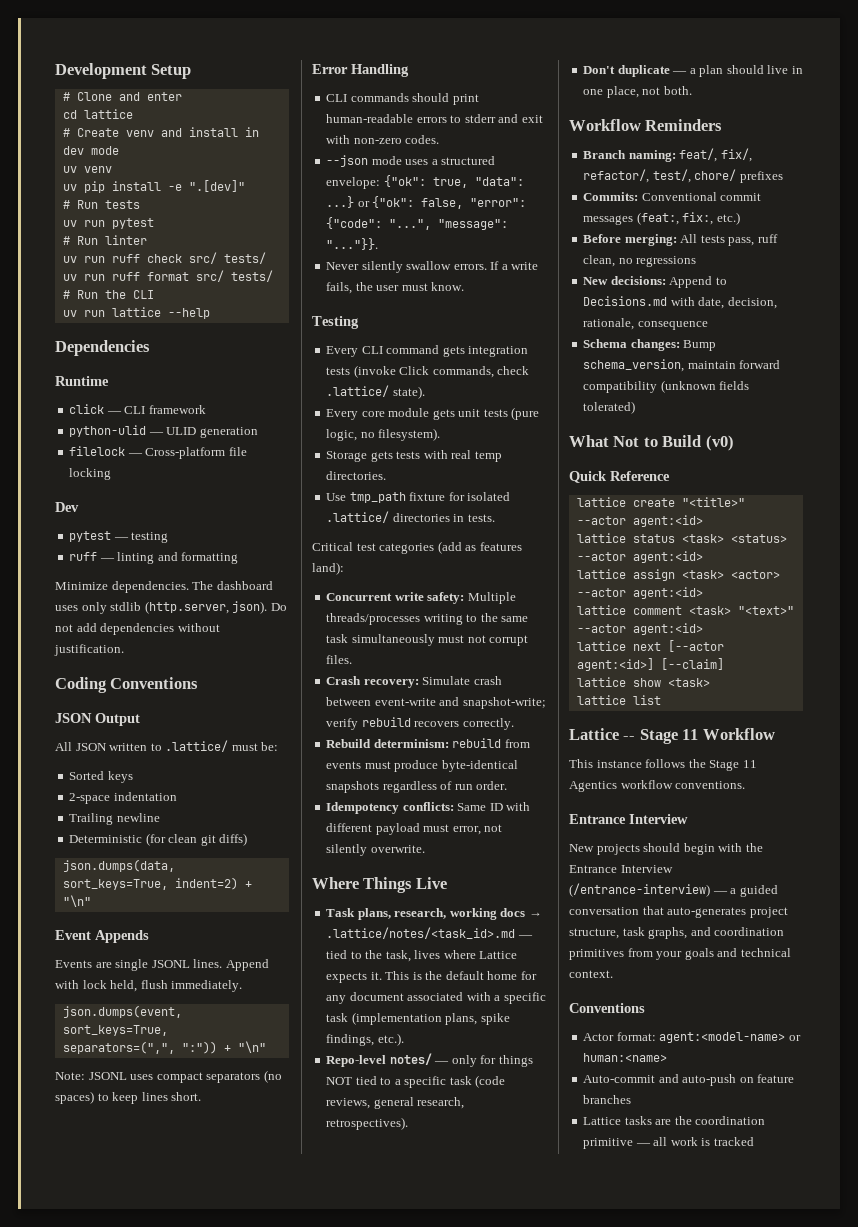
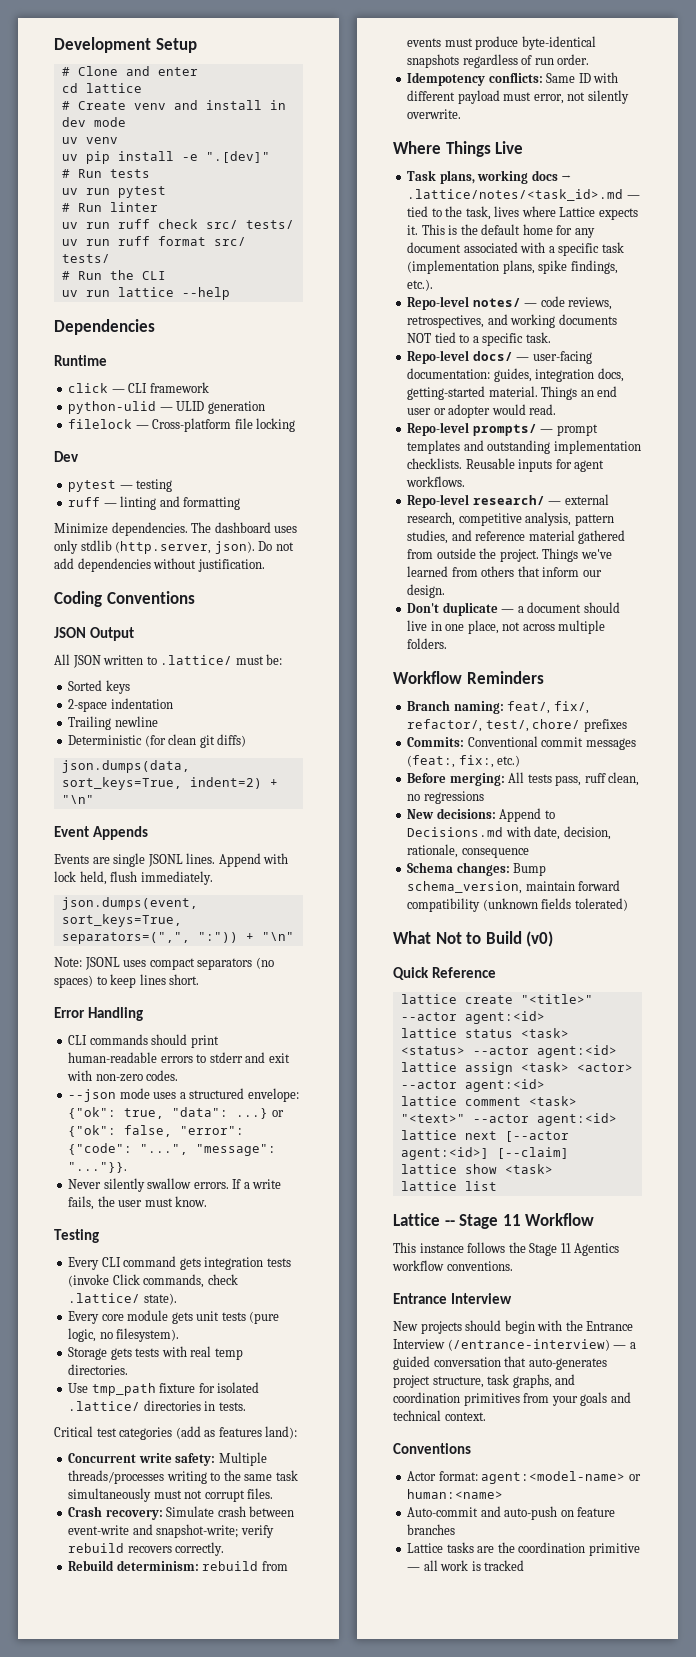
[394,908,447,919] research, -> (475, 177) none
[451,1055,533,1067] only for things -> [540,296,613,310] [407,314,617,328] code reviews, retrospectives, and working documents
[449,1075,506,1088] [326,1097,465,1109] [326,1117,409,1130] task (code reviews, general research, retrospectives). -> [525,332,551,343] [407,350,592,364] [407,368,624,382] [407,386,618,400] [407,404,557,418] [407,422,598,436] [407,440,641,454] [407,458,605,472] [406,476,466,487] [407,494,609,508] [407,512,614,526] [407,530,626,544] [407,548,612,562] [407,566,602,577] [407,584,446,598] task. // Repo-level docs/ — user-facing documentation: guides, integration docs, getting-started material. Things an end user or adopter would read. // Repo-level prompts/ — prompt templates and outstanding implementation checklists. Reusable inputs for agent workflows. // Repo-level research/ — external research, competitive analysis, pattern studies, and reference material gathered from outside the project. Things we've learned from others that inform our design.
[699,65,724,77] plan -> [527,602,582,613] document
[663,86,692,95] both. -> [522,620,606,634] [407,638,448,649] across multiple folders.

